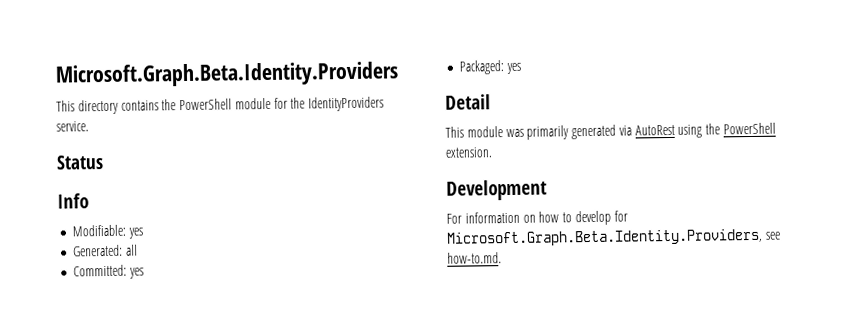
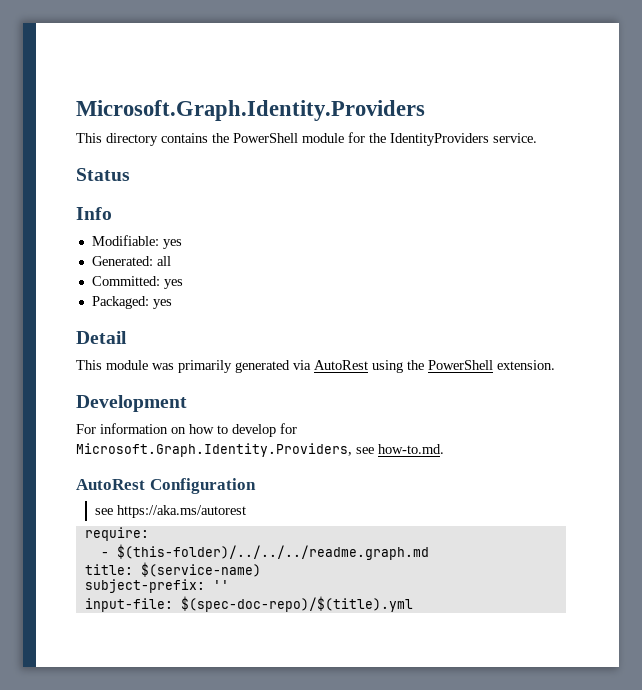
[55,61,399,88] Microsoft.Graph.Beta.Identity.Providers -> [76,100,425,121] Microsoft.Graph.Identity.Providers
[446,228,763,247] Microsoft.Graph.Beta.Identity.Providers, -> [76,443,352,457] Microsoft.Graph.Identity.Providers,
(502, 258) none -> [76,478,256,494] [95,505,247,518] [84,527,149,541] [100,544,429,560] [84,562,261,577] [84,579,229,593] [84,596,413,612] // AutoRest Configuration // see https://aka.ms/autorest // require: // - $(this-folder)/../../../readme.graph.md // title: $(service-name) // subject-prefix: '' // input-file: $(spec-doc-repo)/$(title).yml

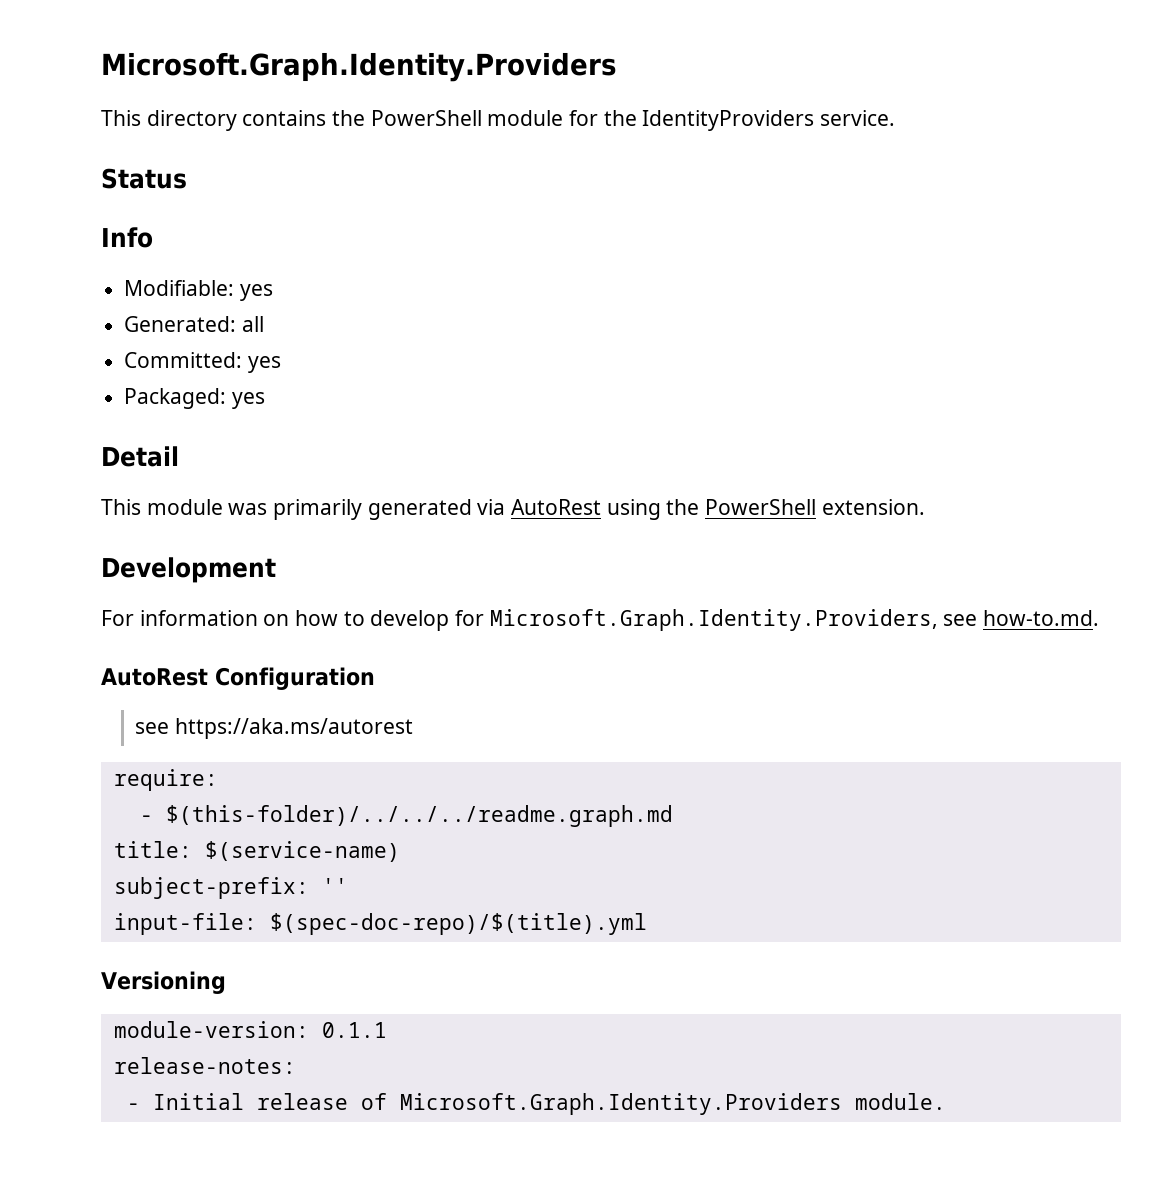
(413, 604) none -> [101,971,226,994] [113,1021,387,1038] [113,1057,296,1074] [126,1093,946,1115] // Versioning // module-version: 0.1.1 // release-notes: // - Initial release of Microsoft.Graph.Identity.Providers module.

